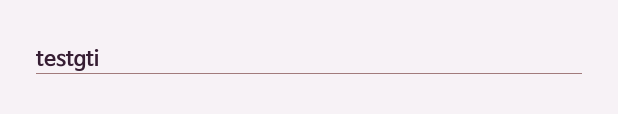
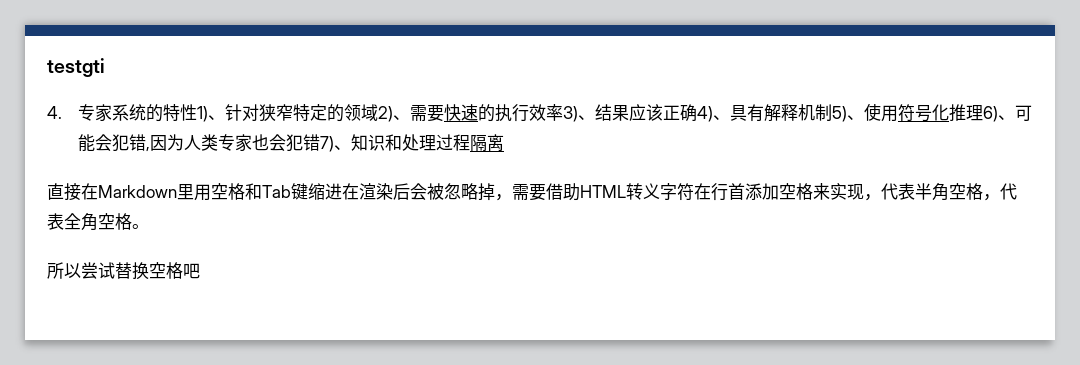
(99, 60) none -> [47,103,1032,122] [77,134,504,152] [47,183,1017,201] [47,213,149,231] [47,262,200,280] // 4.专家系统的特性1)、针对狭窄特定的领域2)、需要快速的执行效率3)、结果应该正确4)、具有解释机制5)、使用符号化推理6)、可能会犯错,因为人类专家也会犯错7)、知识和处理过程隔离 // 直接在Markdown里用空格和Tab键缩进在渲染后会被忽略掉，需要借助HTML转义字符在行首添加空格来实现，代表半角空格，代表全角空格。 // 所以尝试替换空格吧

